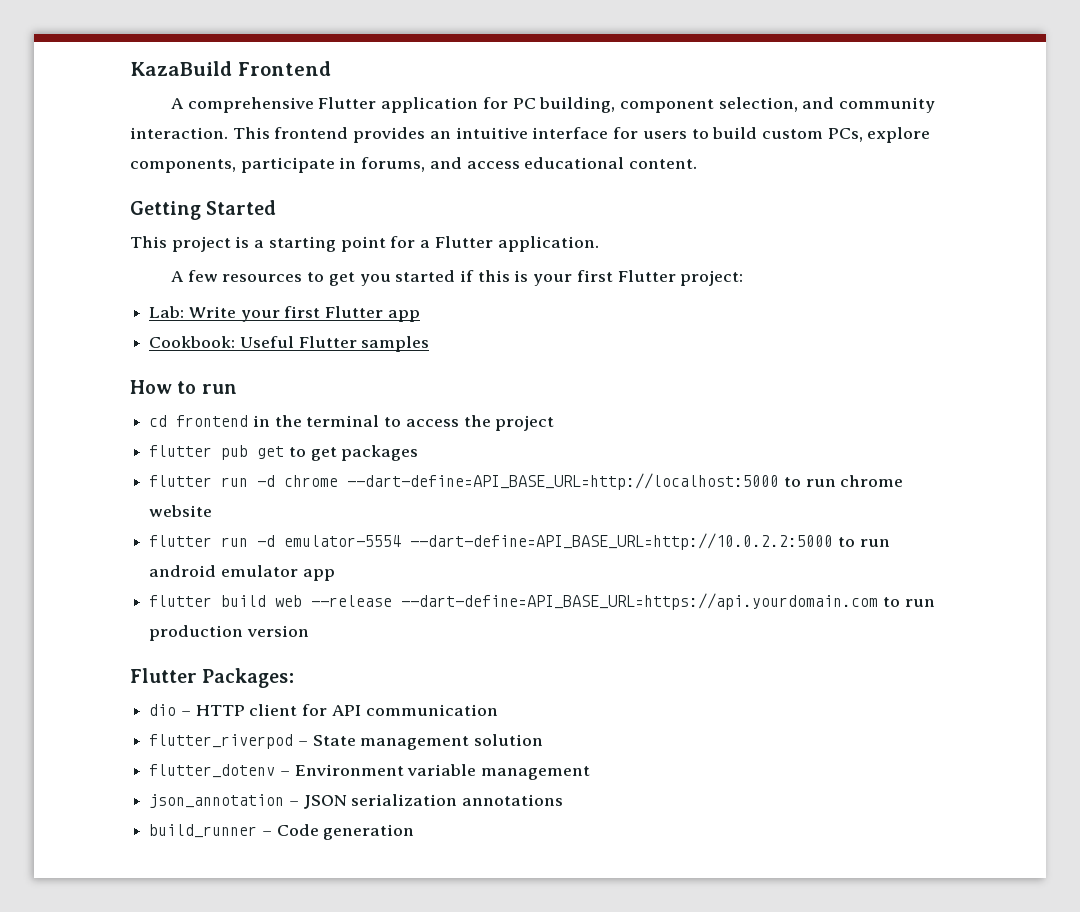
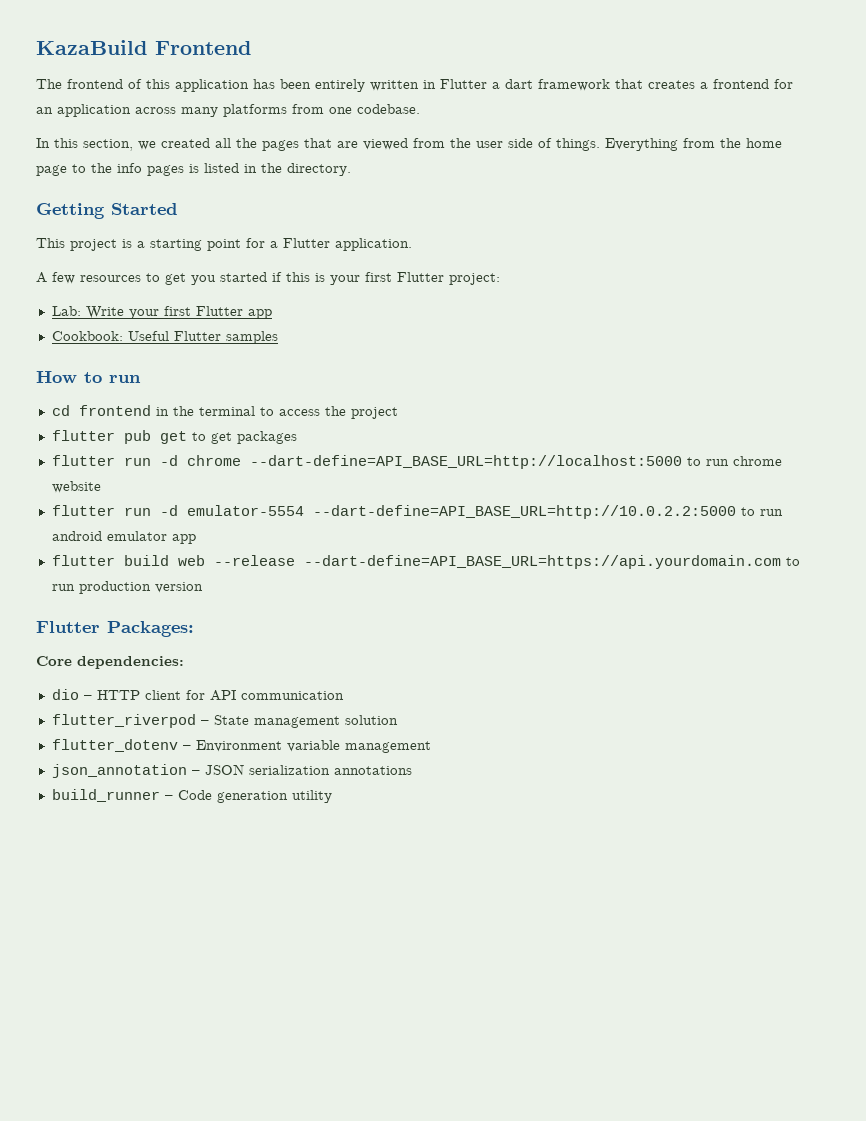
[170,97,936,113] [130,127,931,143] [130,157,698,173] A comprehensive Flutter application for PC building, component selection, and community interaction. This frontend provides an intuitive interface for users to build custom PCs, explore components, participate in forums, and access educational content. -> [36,79,793,92] [36,104,420,117] [36,138,782,151] [36,163,351,176] The frontend of this application has been entirely written in Flutter a dart framework that creates a frontend for an application across many platforms from one codebase. // In this section, we created all the pages that are viewed from the user side of things. Everything from the home page to the info pages is listed in the directory.
(295, 678) none -> [36,656,184,669] // Core dependencies:
(415, 832) none -> [291,790,332,803] utility

